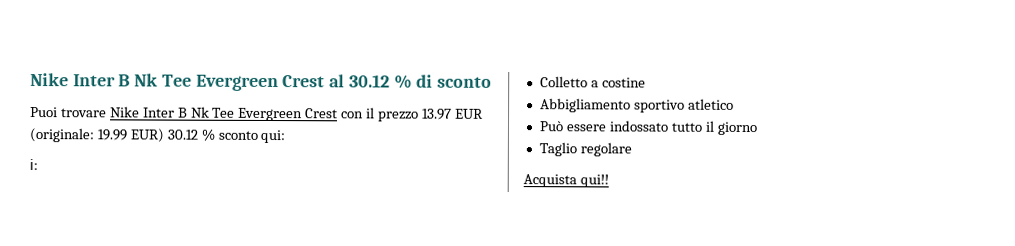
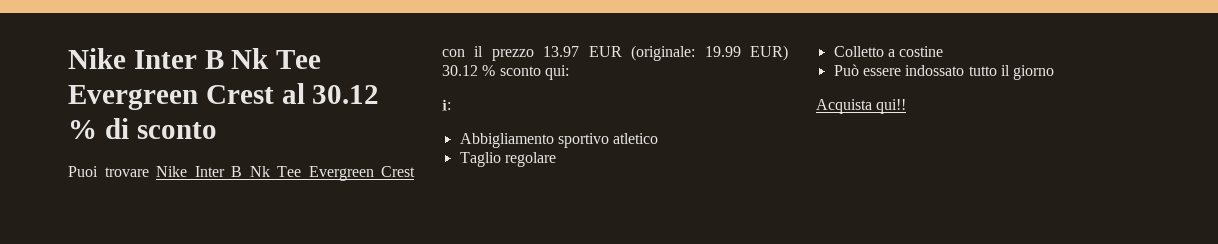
(38, 164) none -> [459,133,659,148] [459,152,556,167] // Abbigliamento sportivo atletico // Taglio regolare
[539,98,734,113] // Abbigliamento sportivo atletico -> (944, 51) none
[538,142,632,157] // Taglio regolare -> (1055, 72) none

